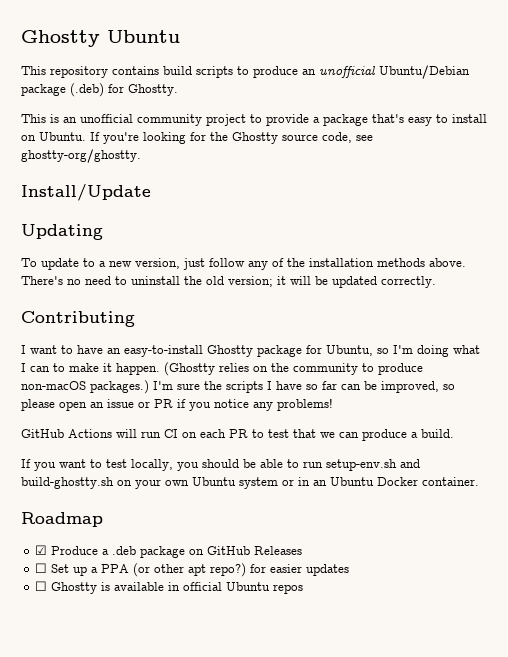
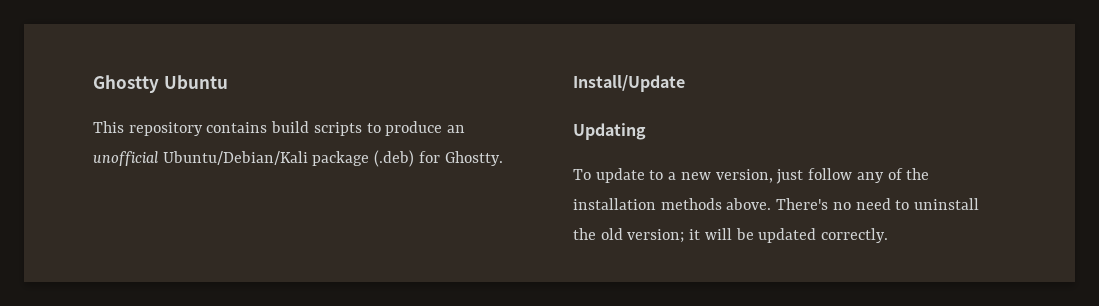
[379,65,470,79] Ubuntu/Debian -> [162,151,308,165] Ubuntu/Debian/Kali
[21,114,487,126] [21,132,373,144] [21,149,141,163] // This is an unofficial community project to provide a package that's easy to install on Ubuntu. If you're looking for the Ghostty source code, see ghostty-org/ghostty. -> (503, 158) none
[21,311,135,327] [21,345,480,357] [21,362,423,376] [21,380,455,394] [21,398,333,411] [21,429,454,441] [21,459,420,471] [21,477,479,489] [21,512,103,527] [35,545,303,558] [35,563,350,577] [35,581,304,594] // Contributing // I want to have an easy-to-install Ghostty package for Ubuntu, so I'm doing what I can to make it happen. (Ghostty relies on the community to produce non-macOS packages.) I'm sure the scripts I have so far can be improved, so please open an issue or PR if you notice any problems! // GitHub Actions will run CI on each PR to test that we can produce a build. // If you want to test locally, you should be able to run setup-env.sh and build-ghostty.sh on your own Ubuntu system or in an Ubuntu Docker container. // Roadmap // ☑ Produce a .deb package on GitHub Releases // ☐ Set up a PPA (or other apt repo?) for easier updates // ☐ Ghostty is available in official Ubuntu repos -> (889, 235) none

